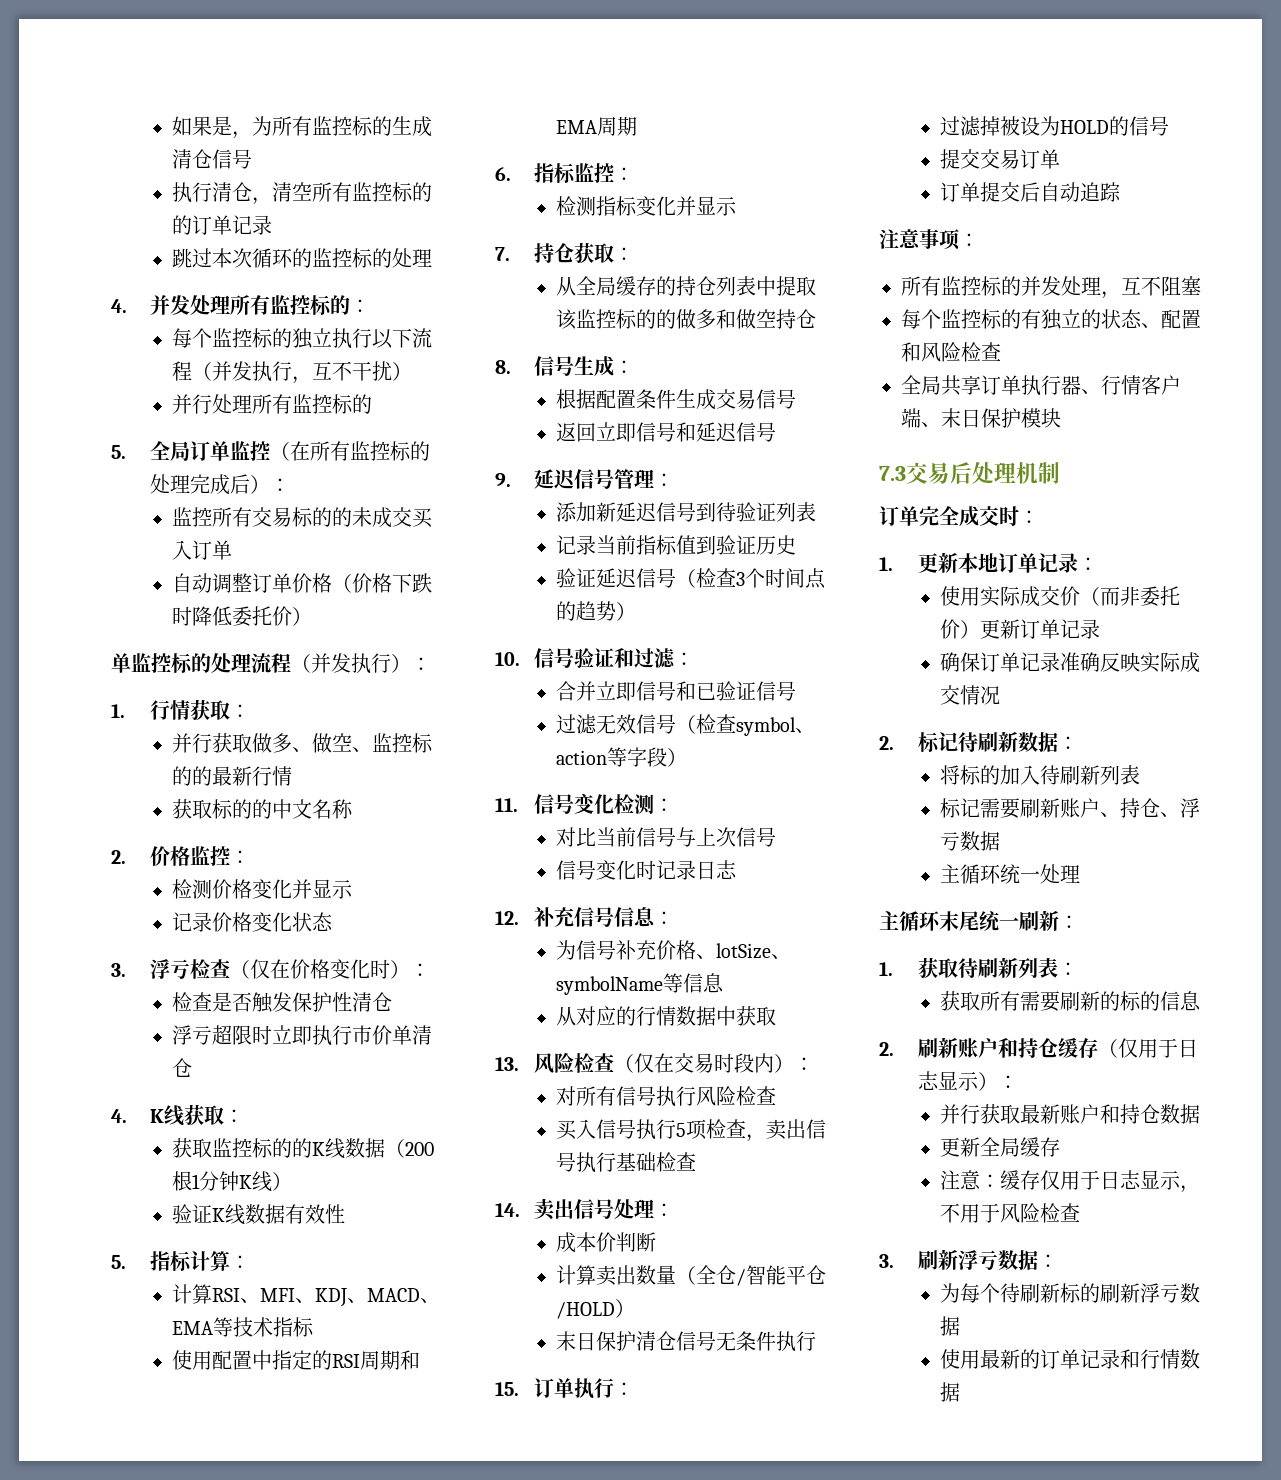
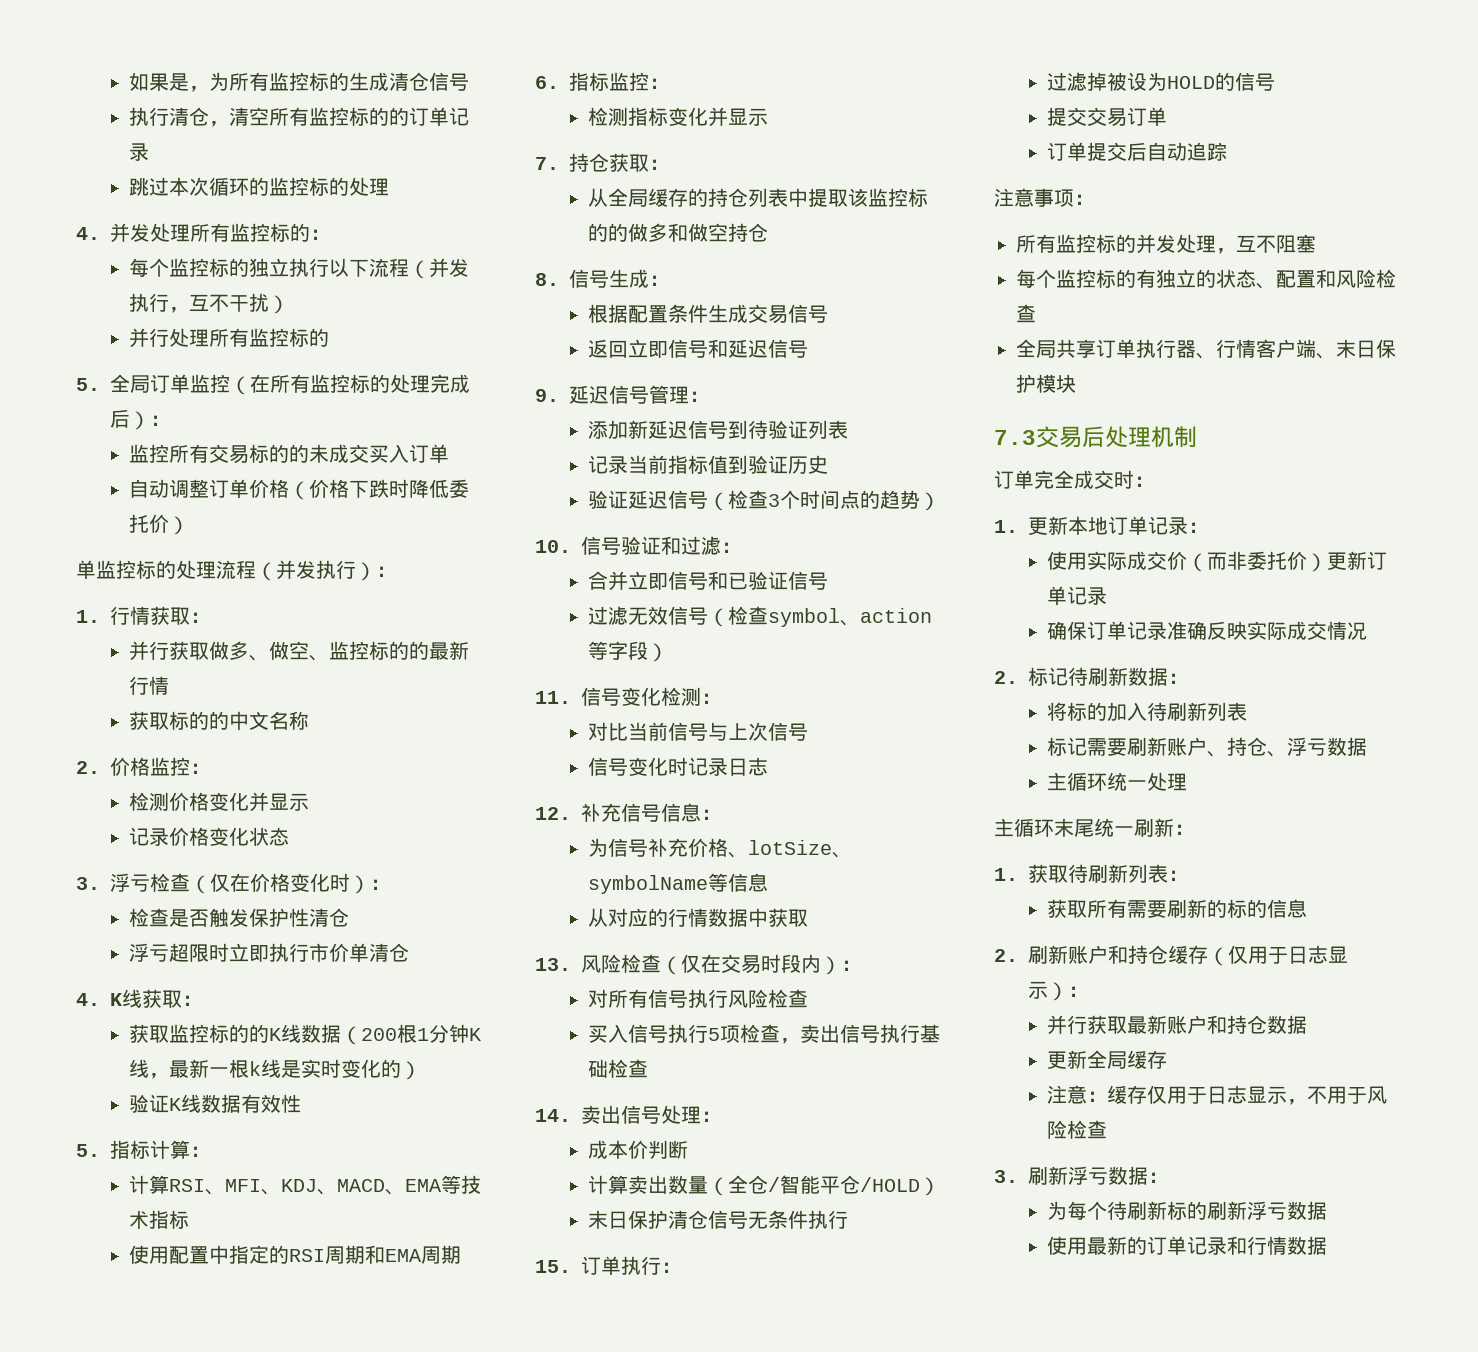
(273, 1181) none -> [149,1059,402,1079] ，最新一根k线是实时变化的

